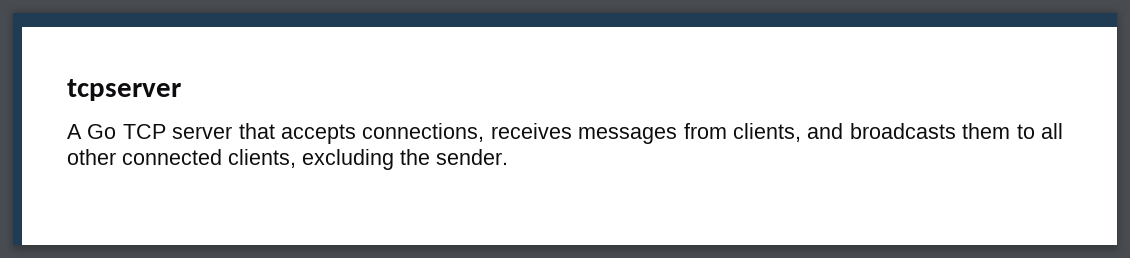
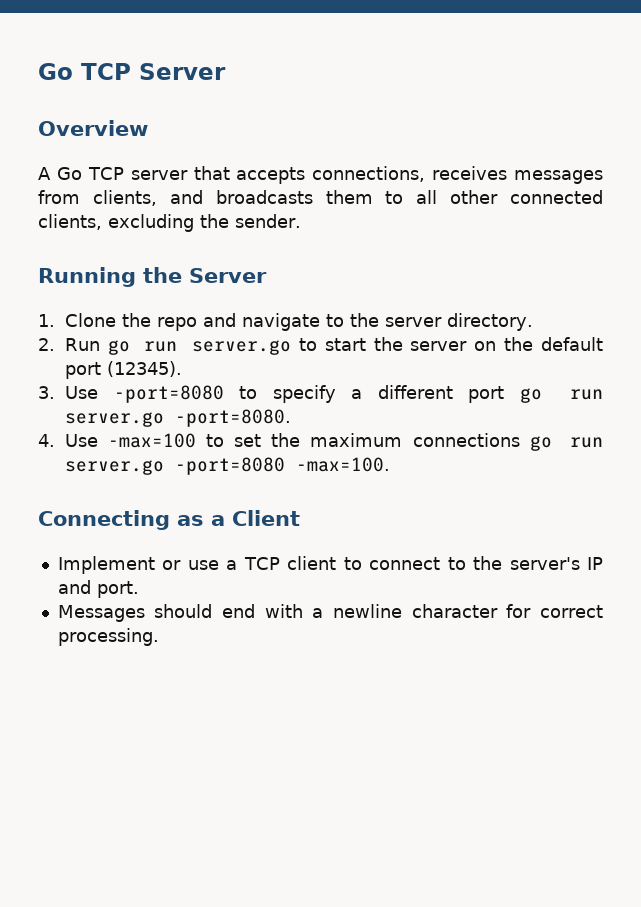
[67,79,181,101] tcpserver -> [38,63,226,80] [38,120,148,136] Go TCP Server // Overview
(508, 157) none -> [38,267,267,287] [38,313,534,331] [38,337,603,355] [65,361,183,379] [38,385,603,403] [65,409,292,427] [38,433,604,451] [65,457,391,475] [38,510,300,530] [57,556,604,574] [57,580,139,598] [57,604,603,622] [57,628,159,646] // Running the Server // 1. Clone the repo and navigate to the server directory. // 2. Run go run server.go to start the server on the default port (12345). // 3. Use -port=8080 to specify a different port go run server.go -port=8080. // 4. Use -max=100 to set the maximum connections go run server.go -port=8080 -max=100. // Connecting as a Client // Implement or use a TCP client to connect to the server's IP and port. // Messages should end with a newline character for correct processing.

